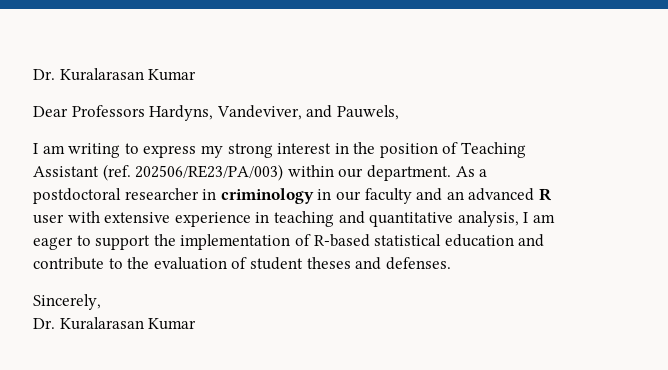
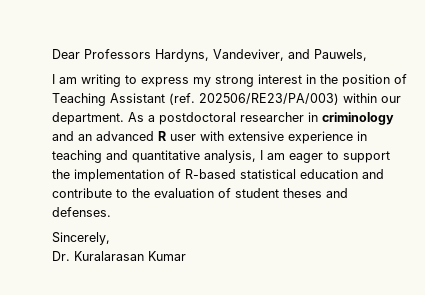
[33,68,197,81] Dr. Kuralarasan Kumar // -> (52, 54) none
[317,188,412,204] in our faculty -> (394, 118) none

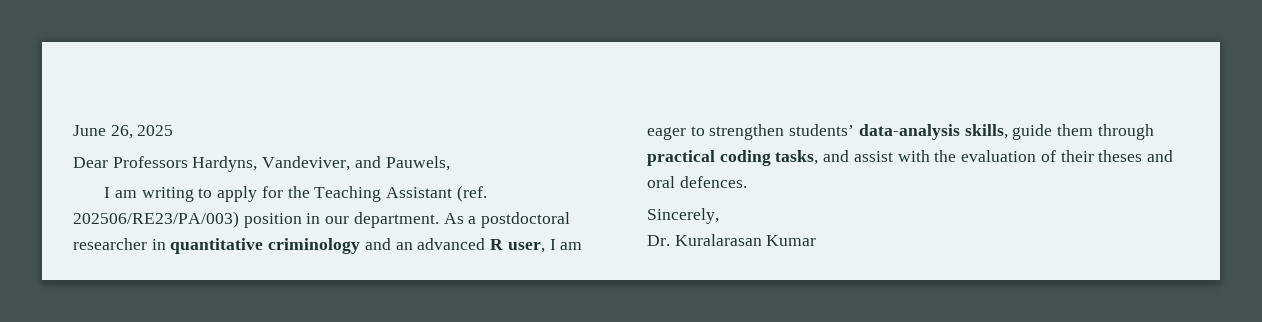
(52, 54) none -> [73,125,174,139] June 26, 2025 //
[141,74,407,87] express my strong interest in the position of -> [217,186,310,202] apply for the
[343,93,377,103] within -> [243,213,321,228] position in
(318, 117) none -> [170,238,264,254] quantitative
[170,131,367,144] [52,150,390,163] [52,169,384,182] [52,188,128,198] user with extensive experience in teaching and quantitative analysis, I am eager to support the implementation of R-based statistical education and contribute to -> [507,239,583,253] [647,124,1154,140] [647,150,930,166] user, I am eager to strengthen students’ data-analysis skills, guide them through practical coding tasks, and assist with
[235,188,279,198] student -> [1060,150,1094,162] their
[52,207,111,217] defenses. -> [647,176,747,188] oral defences.

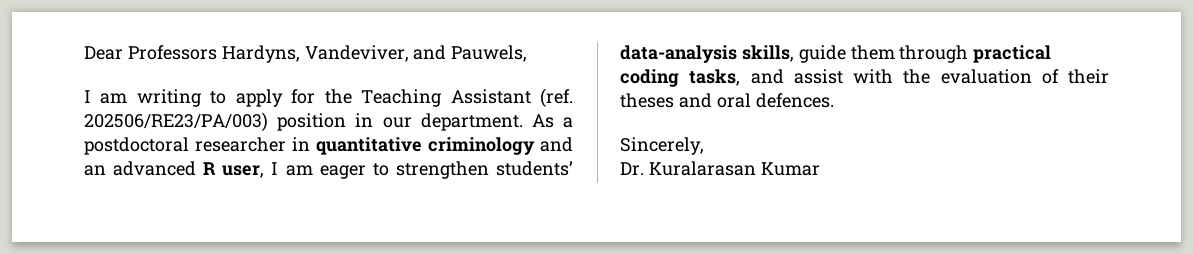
[73,125,174,139] June 26, 2025 // -> (84, 53) none

